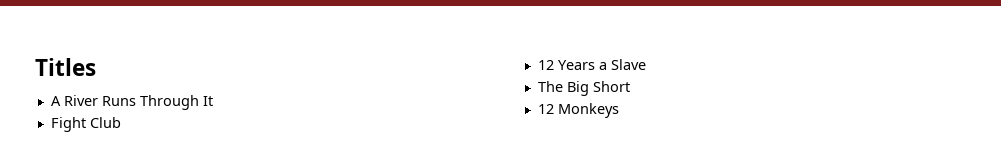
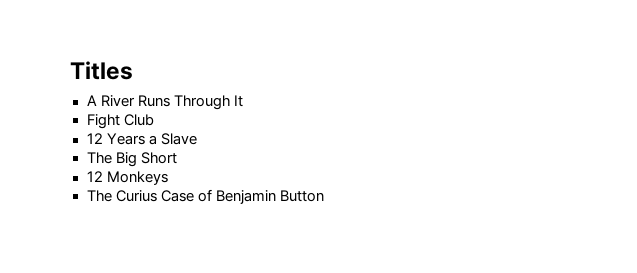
(619, 110) none -> [86,189,324,204] // The Curius Case of Benjamin Button

